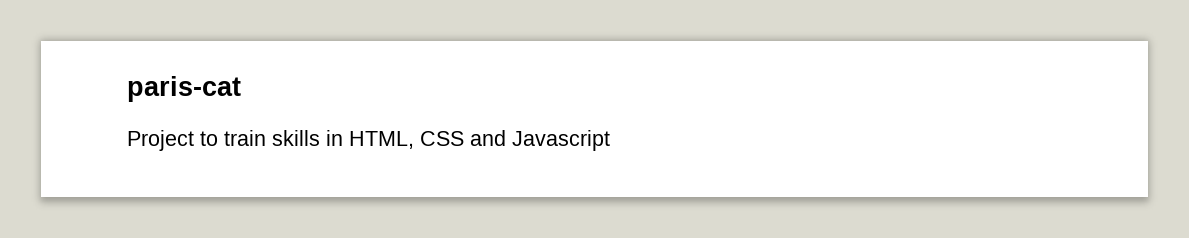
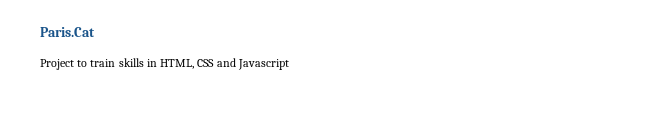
[127,76,241,102] paris-cat -> [40,27,95,37] Paris.Cat

